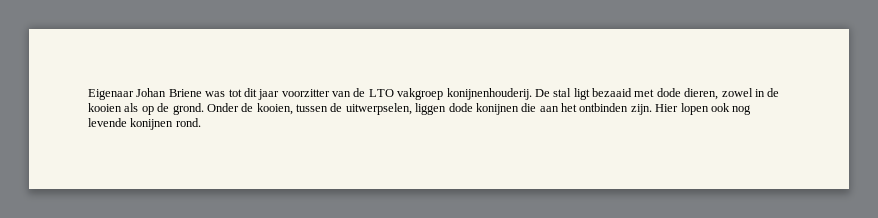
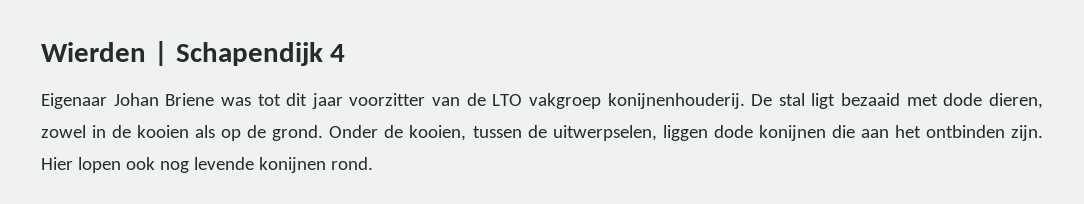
(88, 94) none -> [41,41,346,66] Wierden | Schapendijk 4 //

